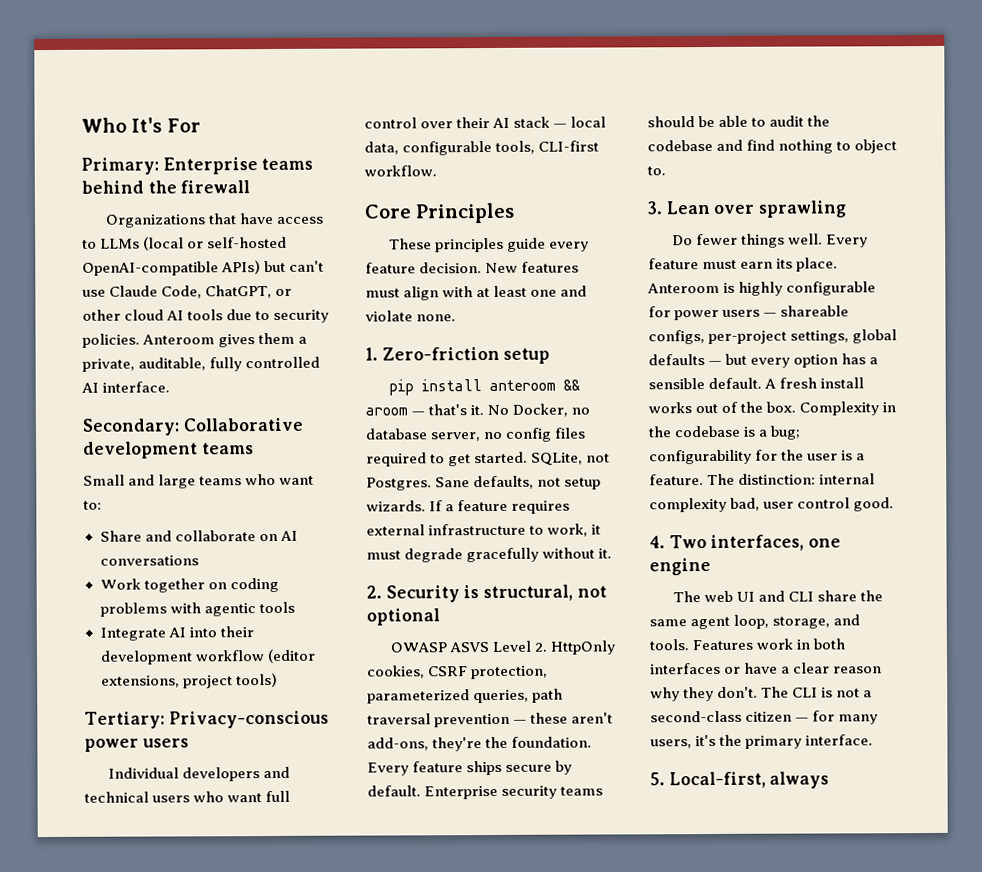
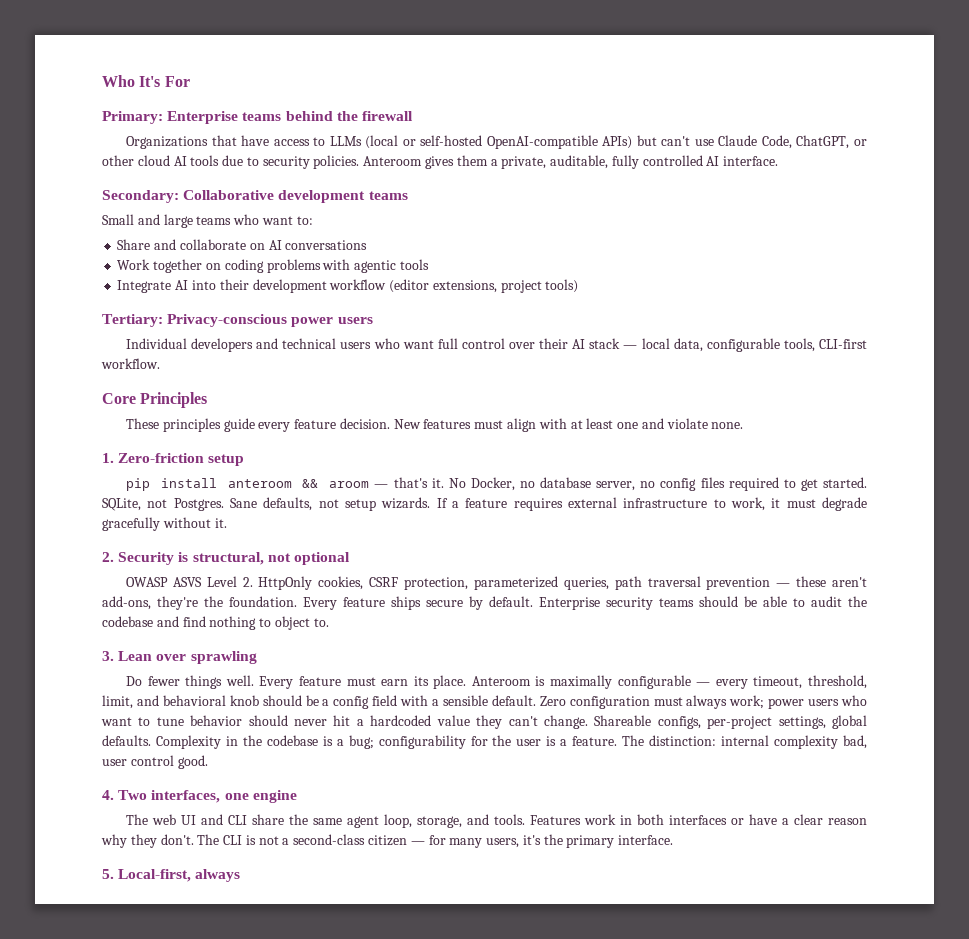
[738,281,877,296] [648,305,850,321] [648,329,898,345] [648,353,879,368] [648,377,865,390] [648,401,797,414] highly configurable for power users — shareable configs, per-project settings, global defaults — but every option has a sensible default. A fresh install works out of the box. -> [550,675,867,689] [102,695,867,709] [101,715,867,729] [102,735,151,746] maximally configurable — every timeout, threshold, limit, and behavioral knob should be a config field with a sensible default. Zero configuration must always work; power users who want to tune behavior should never hit a hardcoded value they can't change. Shareable configs, per-project settings, global defaults.

